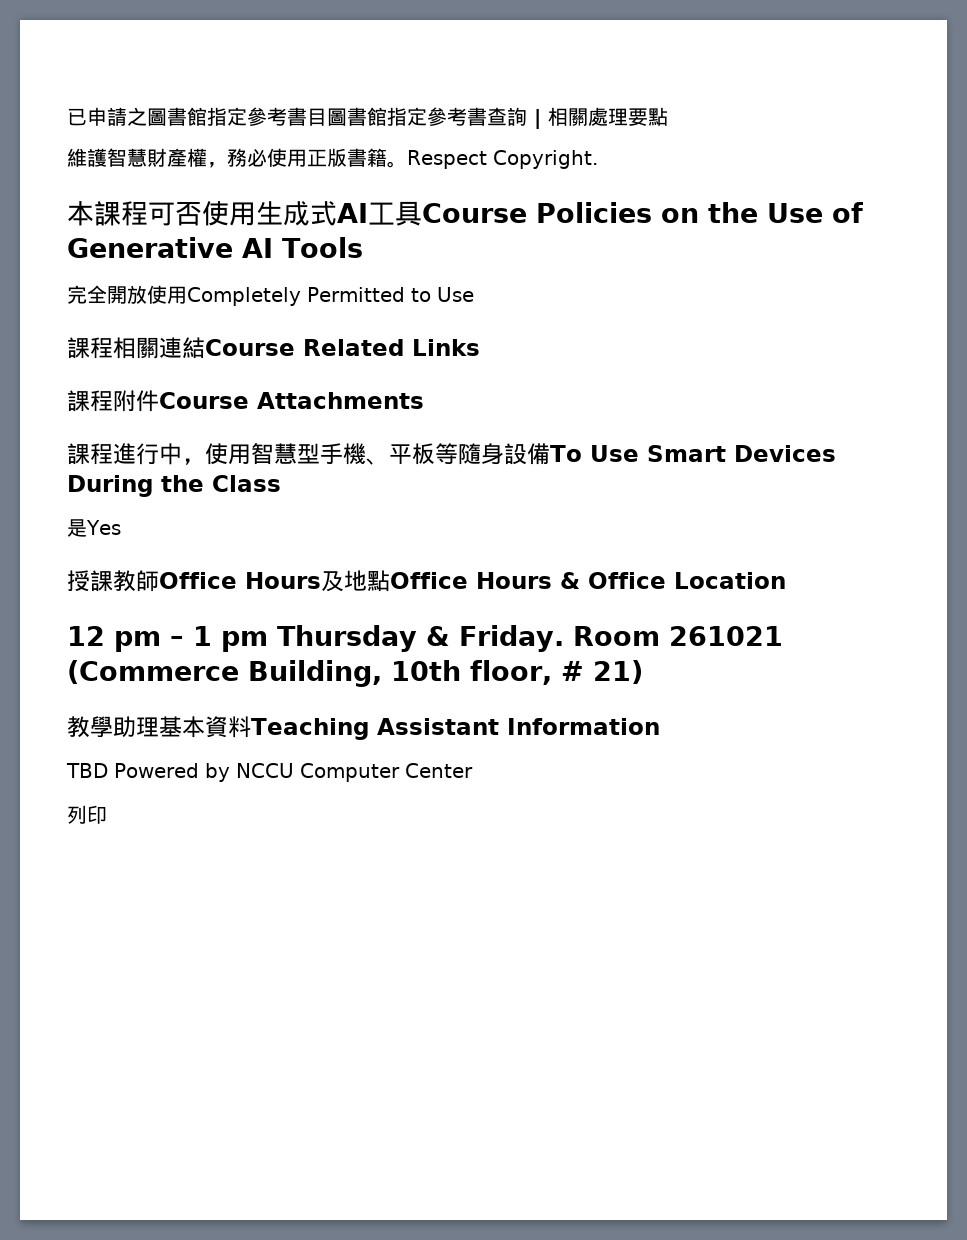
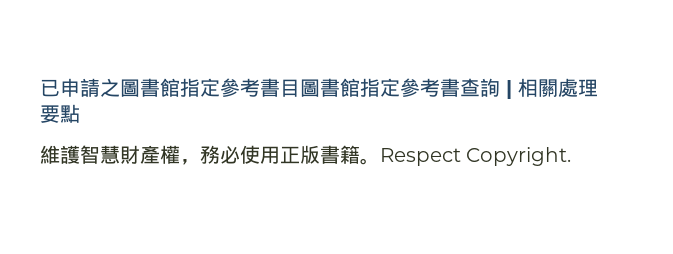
[67,201,863,226] [67,237,363,258] [67,285,474,306] [67,337,480,359] [67,390,424,412] [67,443,836,465] [67,475,281,497] [67,519,121,537] [67,570,786,592] [67,625,783,652] [67,660,643,687] [67,716,660,740] [66,763,473,782] [67,805,107,824] // 本課程可否使用生成式AI工具Course Policies on the Use of Generative AI Tools // 完全開放使用Completely Permitted to Use // 課程相關連結Course Related Links // 課程附件Course Attachments // 課程進行中，使用智慧型手機、平板等隨身設備To Use Smart Devices During the Class // 是Yes // 授課教師Office Hours及地點Office Hours & Office Location // 12 pm – 1 pm Thursday & Friday. Room 261021 (Commerce Building, 10th floor, # 21) // 教學助理基本資料Teaching Assistant Information // TBD Powered by NCCU Computer Center // 列印 -> (572, 156) none

